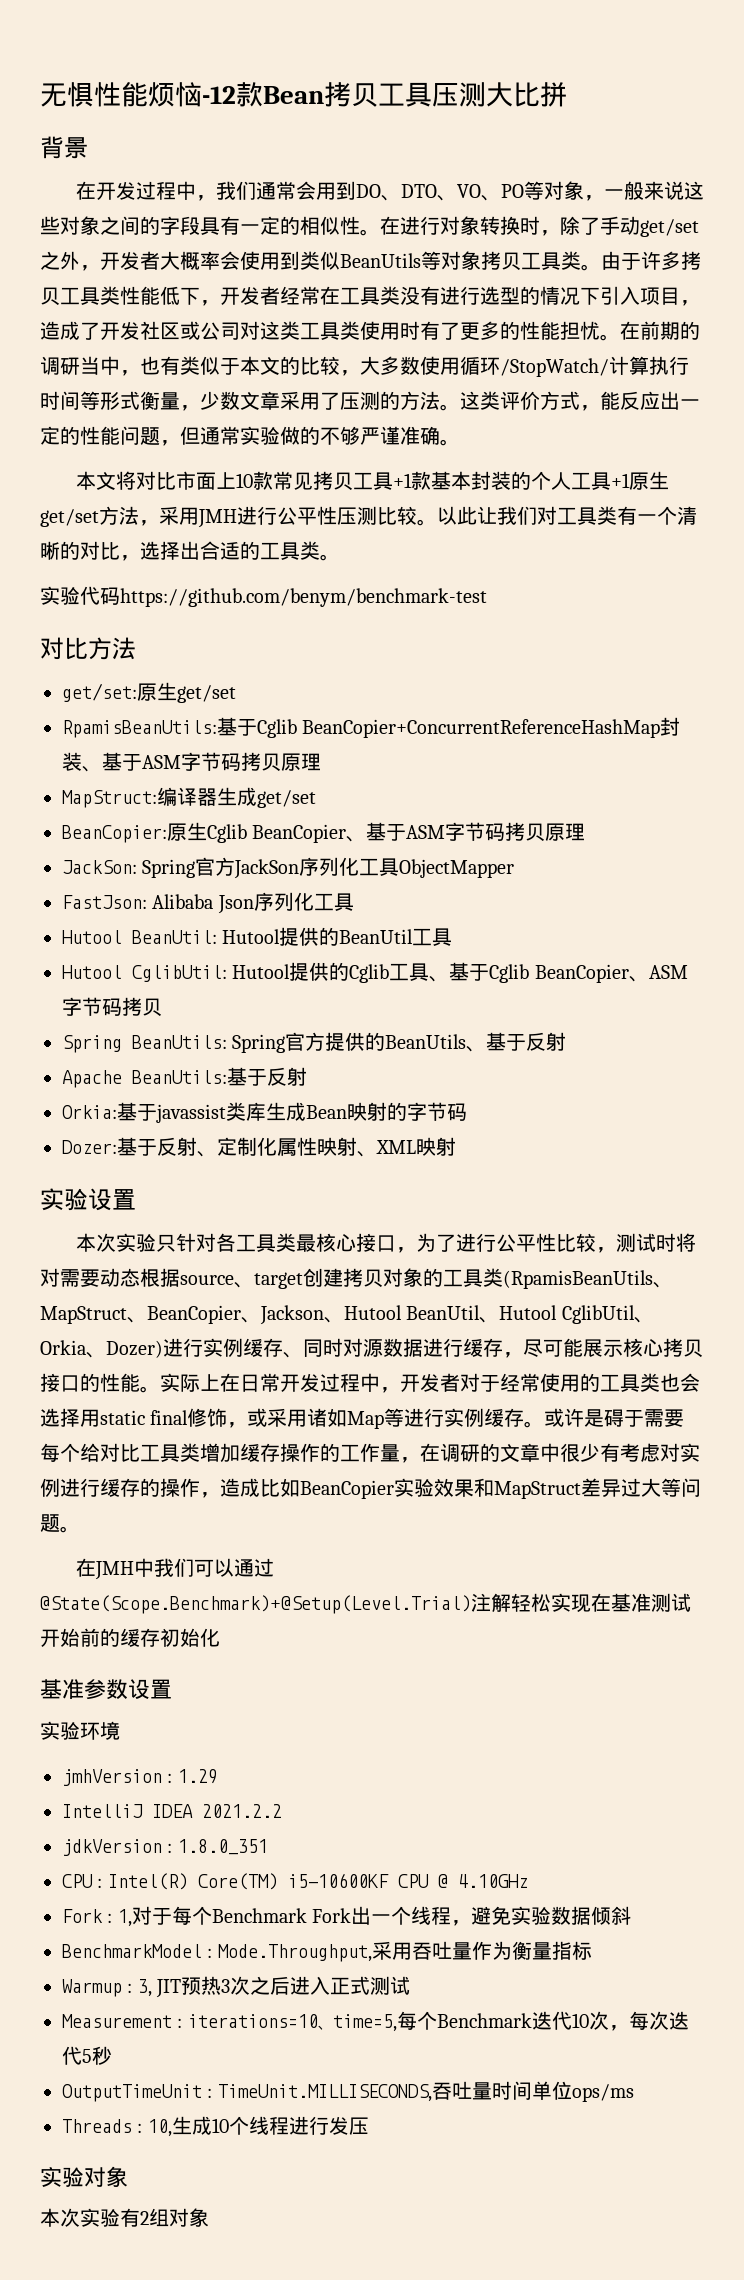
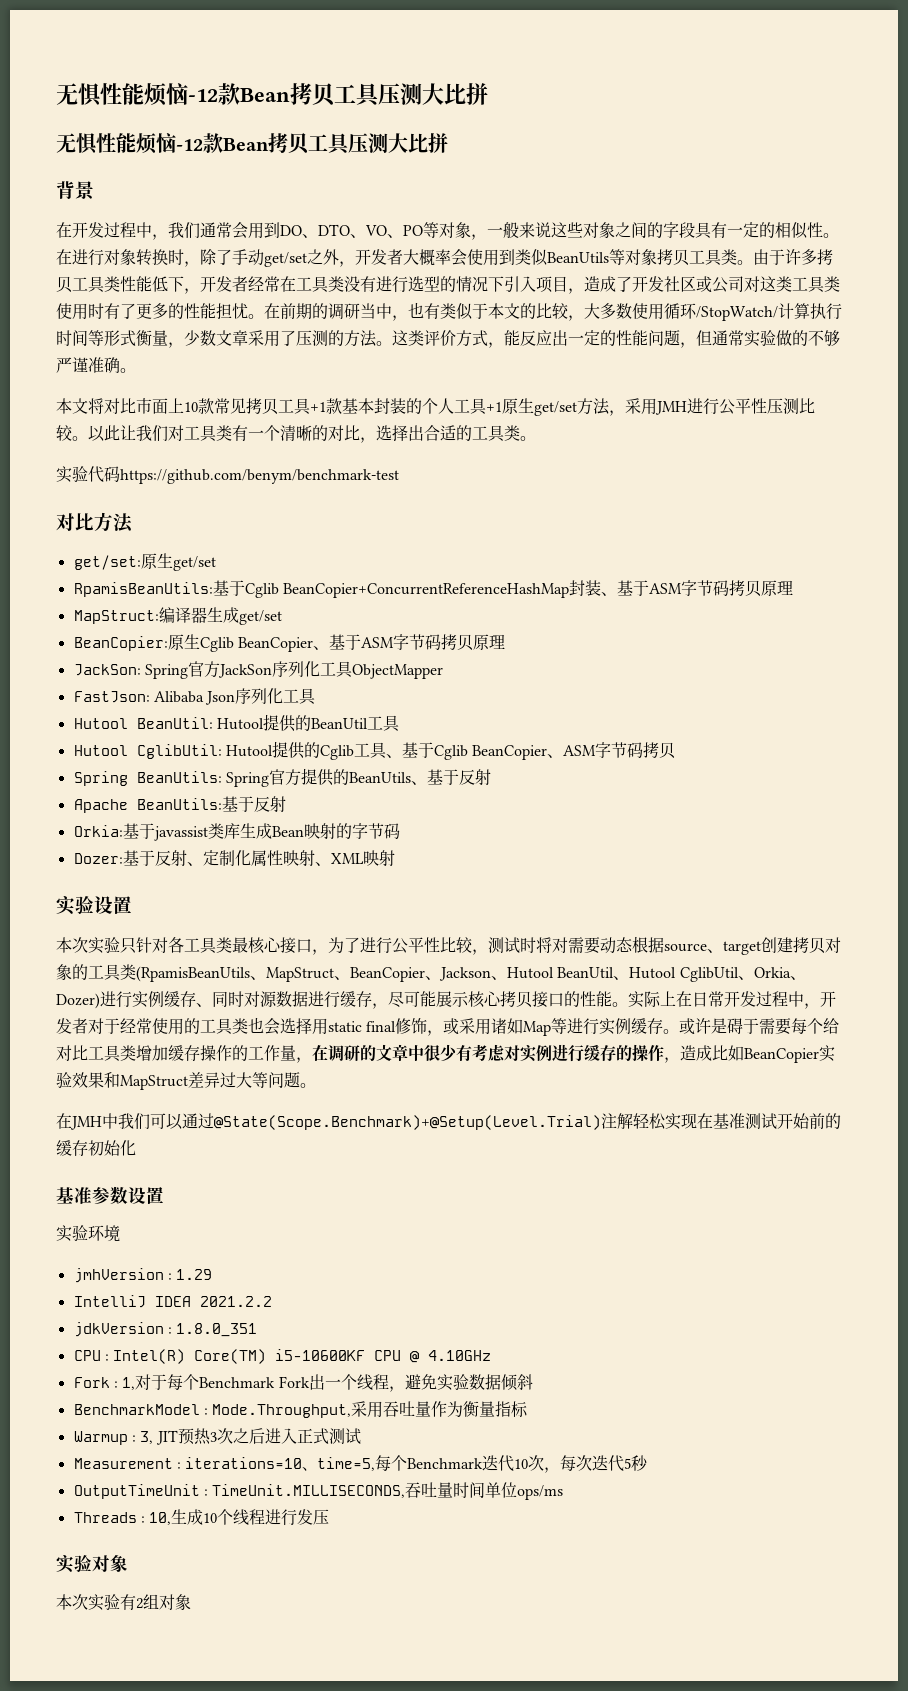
(567, 94) none -> [56,133,448,155] // 无惧性能烦恼-12款Bean拷贝工具压测大比拼

